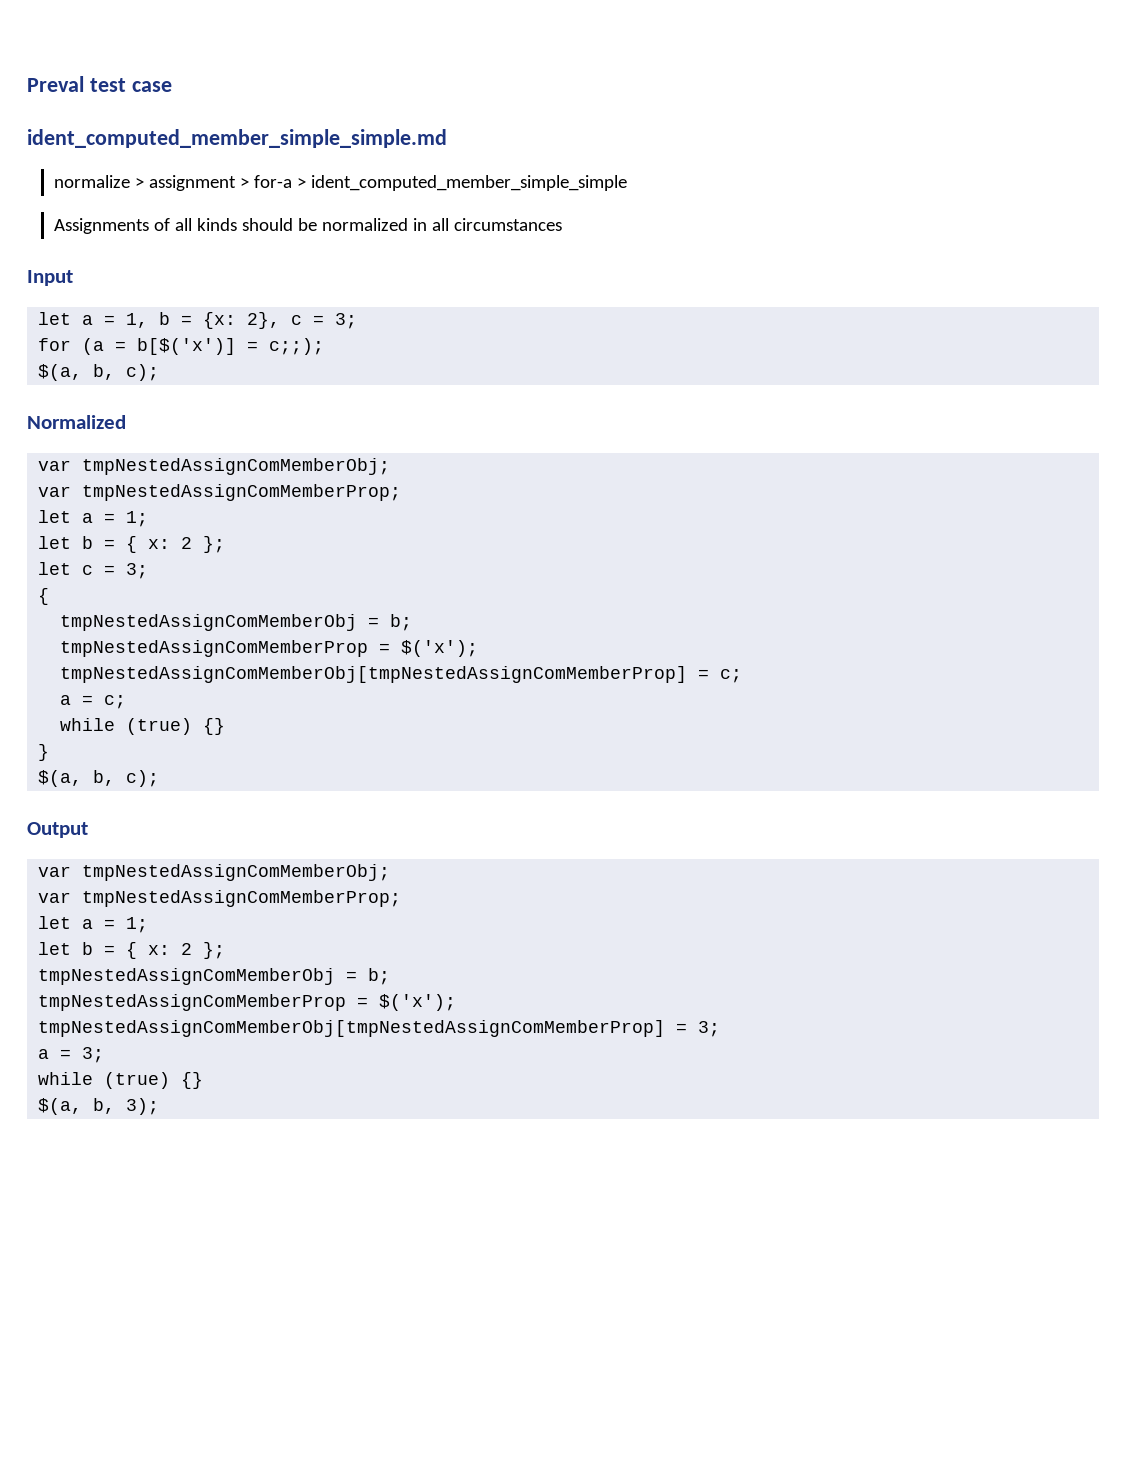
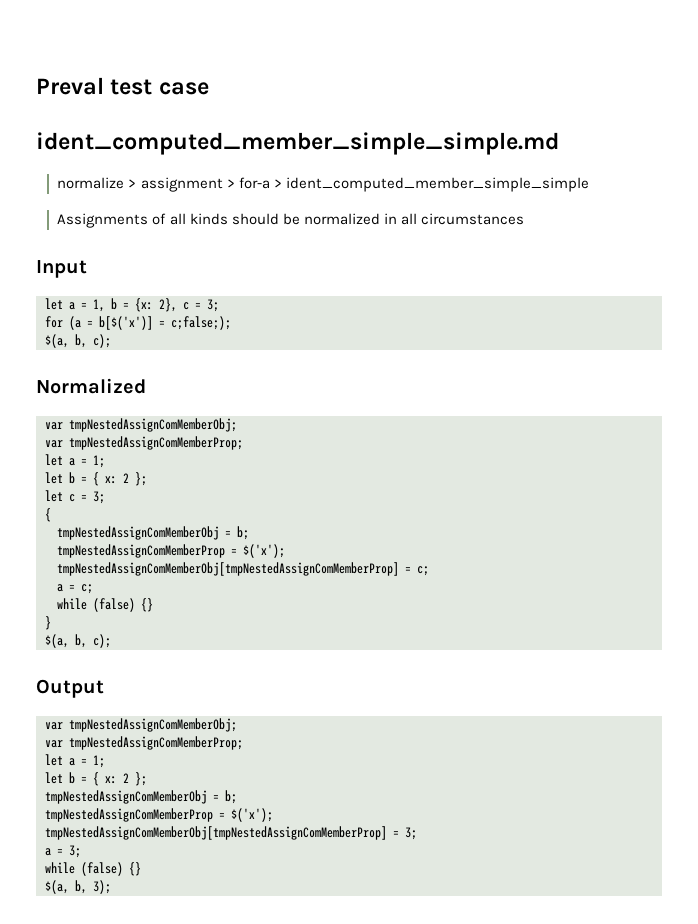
[269,338,325,355] c;;); -> [171,316,231,330] c;false;);
[126,718,193,735] (true) -> [93,598,135,612] (false)
[104,1072,171,1089] (true) -> [81,862,123,876] (false)

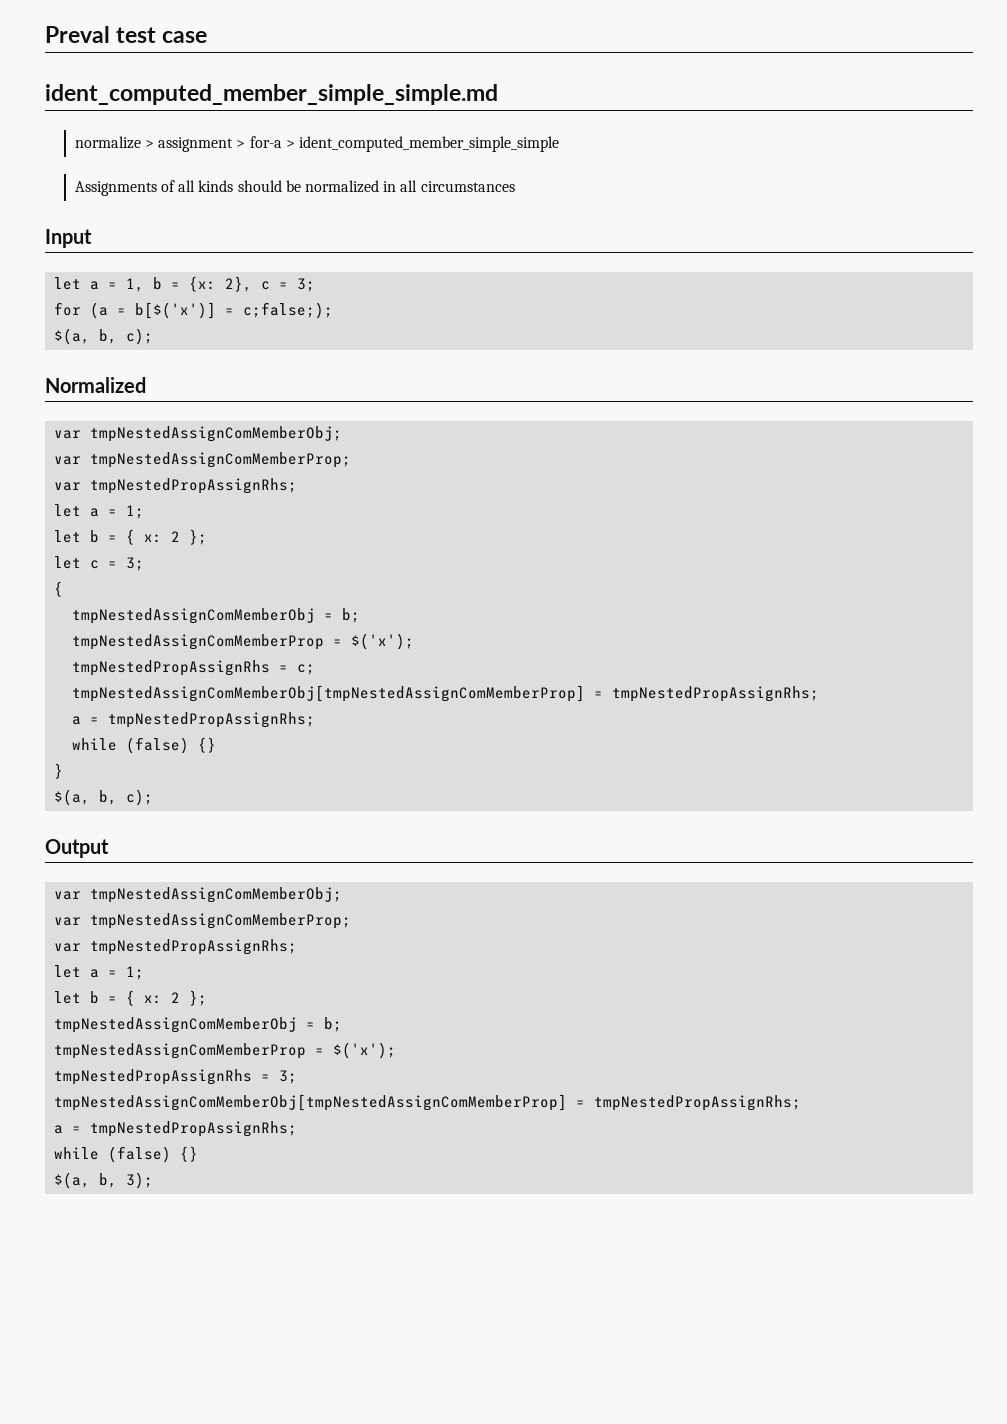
(243, 443) none -> [54,478,298,494] // var tmpNestedPropAssignRhs;
[57,562,429,576] [57,584,93,594] tmpNestedAssignComMemberObj[tmpNestedAssignComMemberProp] = c; // a = c; -> [72,660,316,676] [72,685,820,702] [72,712,316,728] tmpNestedPropAssignRhs = c; // tmpNestedAssignComMemberObj[tmpNestedAssignComMemberProp] = tmpNestedPropAssignRhs; // a = tmpNestedPropAssignRhs;
(243, 743) none -> [54,939,298,955] // var tmpNestedPropAssignRhs;
[45,826,417,840] [45,845,81,858] tmpNestedAssignComMemberObj[tmpNestedAssignComMemberProp] = 3; // a = 3; -> [54,1069,298,1085] [54,1094,802,1111] [54,1121,298,1137] tmpNestedPropAssignRhs = 3; // tmpNestedAssignComMemberObj[tmpNestedAssignComMemberProp] = tmpNestedPropAssignRhs; // a = tmpNestedPropAssignRhs;

